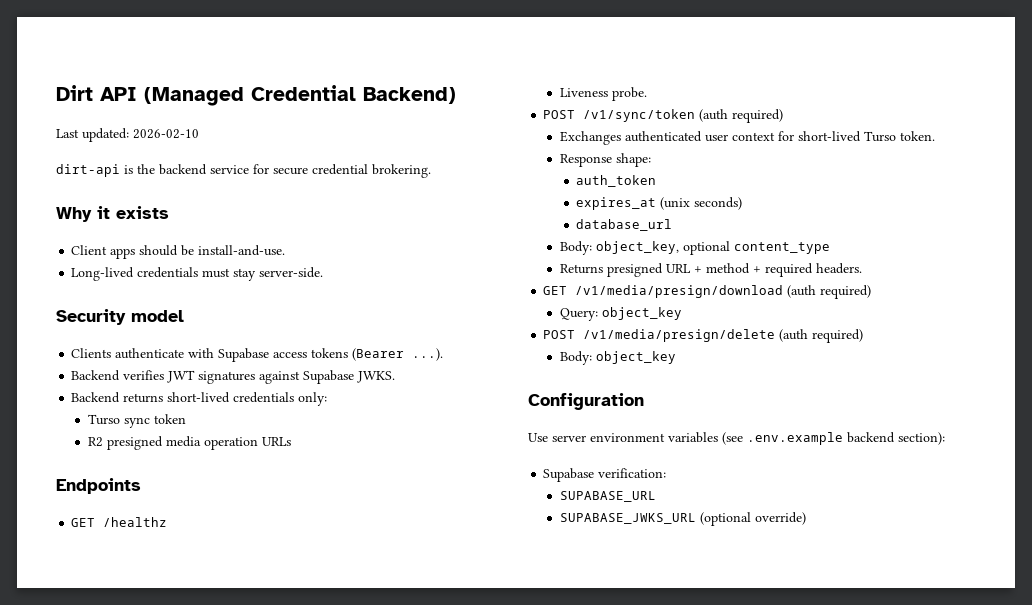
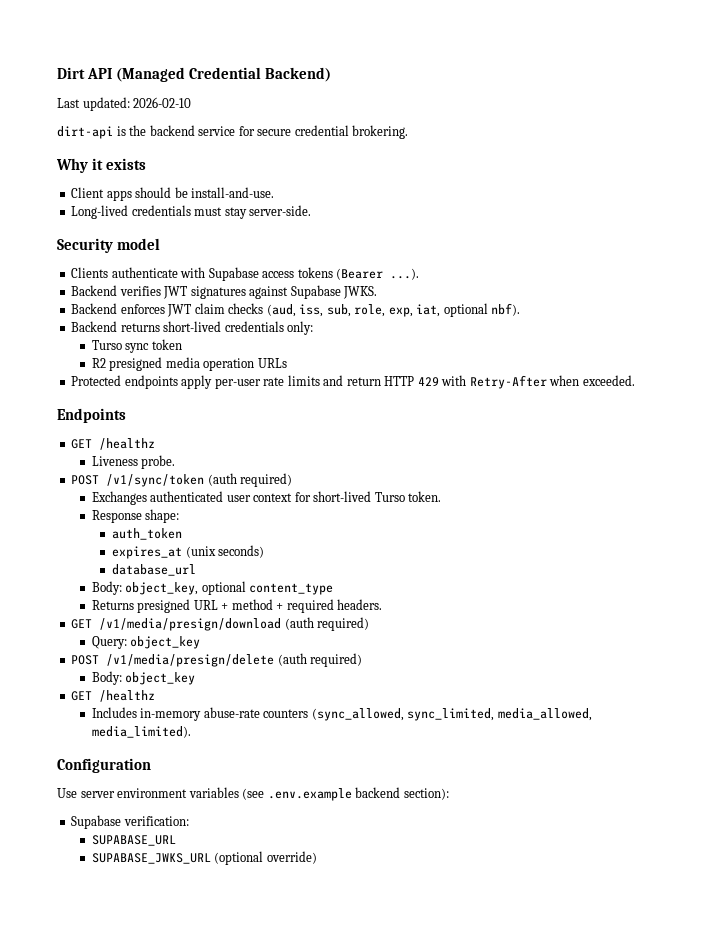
(396, 377) none -> [71,303,521,317] // Backend enforces JWT claim checks (aud, iss, sub, role, exp, iat, optional nbf).
(291, 441) none -> [71,375,635,389] // Protected endpoints apply per-user rate limits and return HTTP 429 with Retry-After when exceeded.
(676, 357) none -> [71,690,156,702] [91,707,592,721] [91,726,191,738] // GET /healthz // Includes in-memory abuse-rate counters (sync_allowed, sync_limited, media_allowed, media_limited).

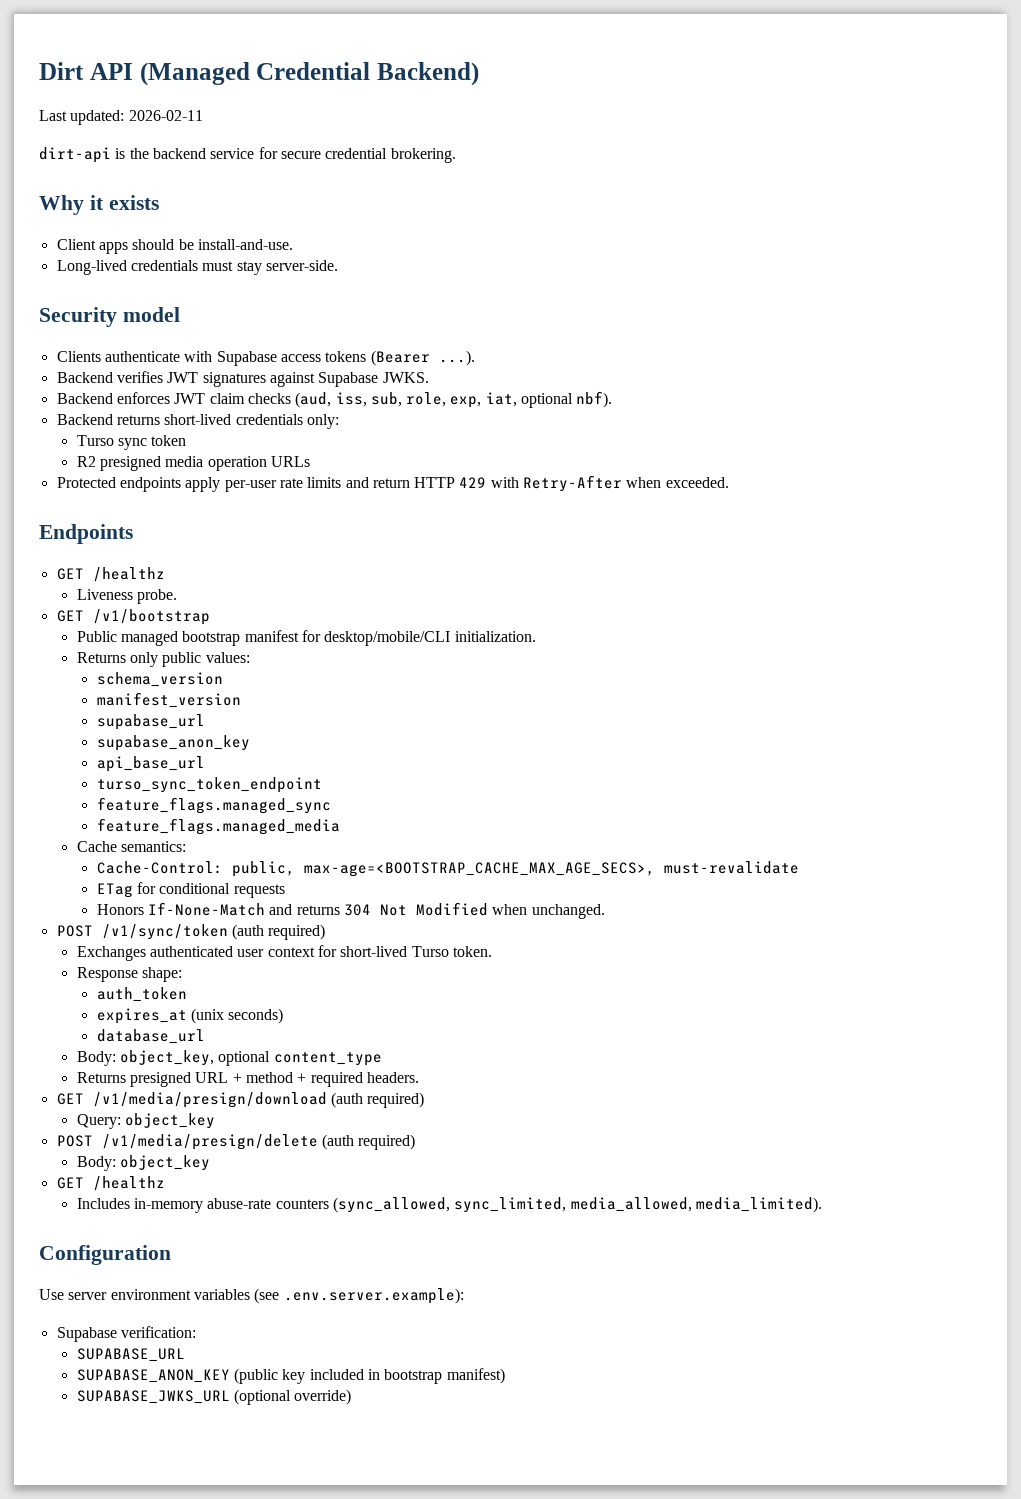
[133,97,192,108] 2026-02-10 -> [128,110,203,121] 2026-02-11
(176, 462) none -> [56,609,210,625] [76,630,536,646] [76,652,250,667] [96,672,223,687] [96,692,241,708] [96,714,205,730] [96,735,250,751] [96,756,205,772] [96,777,322,793] [96,797,331,814] [96,818,340,835] [76,841,186,852] [96,861,799,877] [96,882,285,898] [96,902,605,919] // GET /v1/bootstrap // Public managed bootstrap manifest for desktop/mobile/CLI initialization. // Returns only public values: // schema_version // manifest_version // supabase_url // supabase_anon_key // api_base_url // turso_sync_token_endpoint // feature_flags.managed_sync // feature_flags.managed_media // Cache semantics: // Cache-Control: public, max-age=<BOOTSTRAP_CACHE_MAX_AGE_SECS>, must-revalidate // ETag for conditional requests // Honors If-None-Match and returns 304 Not Modified when unchanged.
[267,787,449,801] .env.example backend section): -> [283,1288,464,1304] .env.server.example):
(176, 840) none -> [76,1368,505,1384] // SUPABASE_ANON_KEY (public key included in bootstrap manifest)

